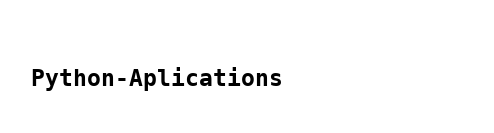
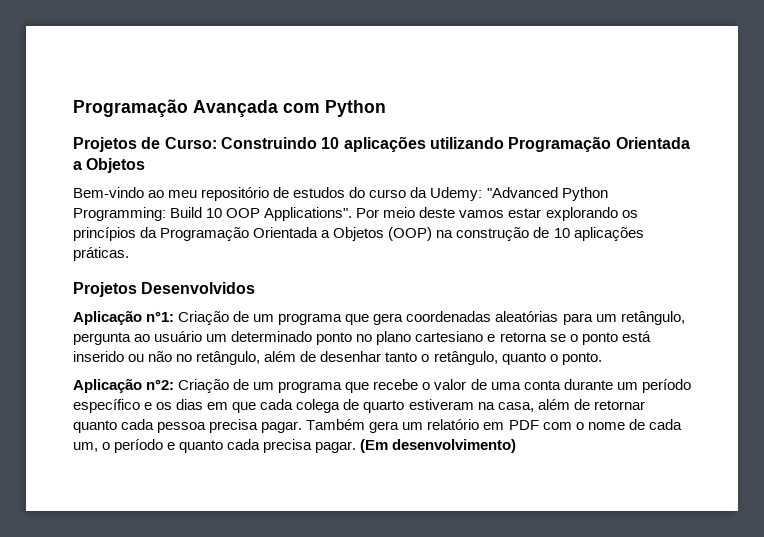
[31,67,283,91] Python-Aplications -> [73,99,386,118] [73,136,690,152] [73,158,146,173] [73,187,608,201] [73,207,638,221] [73,227,644,241] [73,247,129,261] [73,282,256,297] [73,310,685,325] [73,331,651,345] [73,351,602,365] [73,378,691,393] [73,399,645,413] [73,419,682,433] [73,439,517,453] Programação Avançada com Python // Projetos de Curso: Construindo 10 aplicações utilizando Programação Orientada a Objetos // Bem-vindo ao meu repositório de estudos do curso da Udemy: "Advanced Python Programming: Build 10 OOP Applications". Por meio deste vamos estar explorando os princípios da Programação Orientada a Objetos (OOP) na construção de 10 aplicações práticas. // Projetos Desenvolvidos // Aplicação n°1: Criação de um programa que gera coordenadas aleatórias para um retângulo, pergunta ao usuário um determinado ponto no plano cartesiano e retorna se o ponto está inserido ou não no retângulo, além de desenhar tanto o retângulo, quanto o ponto. // Aplicação n°2: Criação de um programa que recebe o valor de uma conta durante um período específico e os dias em que cada colega de quarto estiveram na casa, além de retornar quanto cada pessoa precisa pagar. Também gera um relatório em PDF com o nome de cada um, o período e quanto cada precisa pagar. (Em desenvolvimento)

